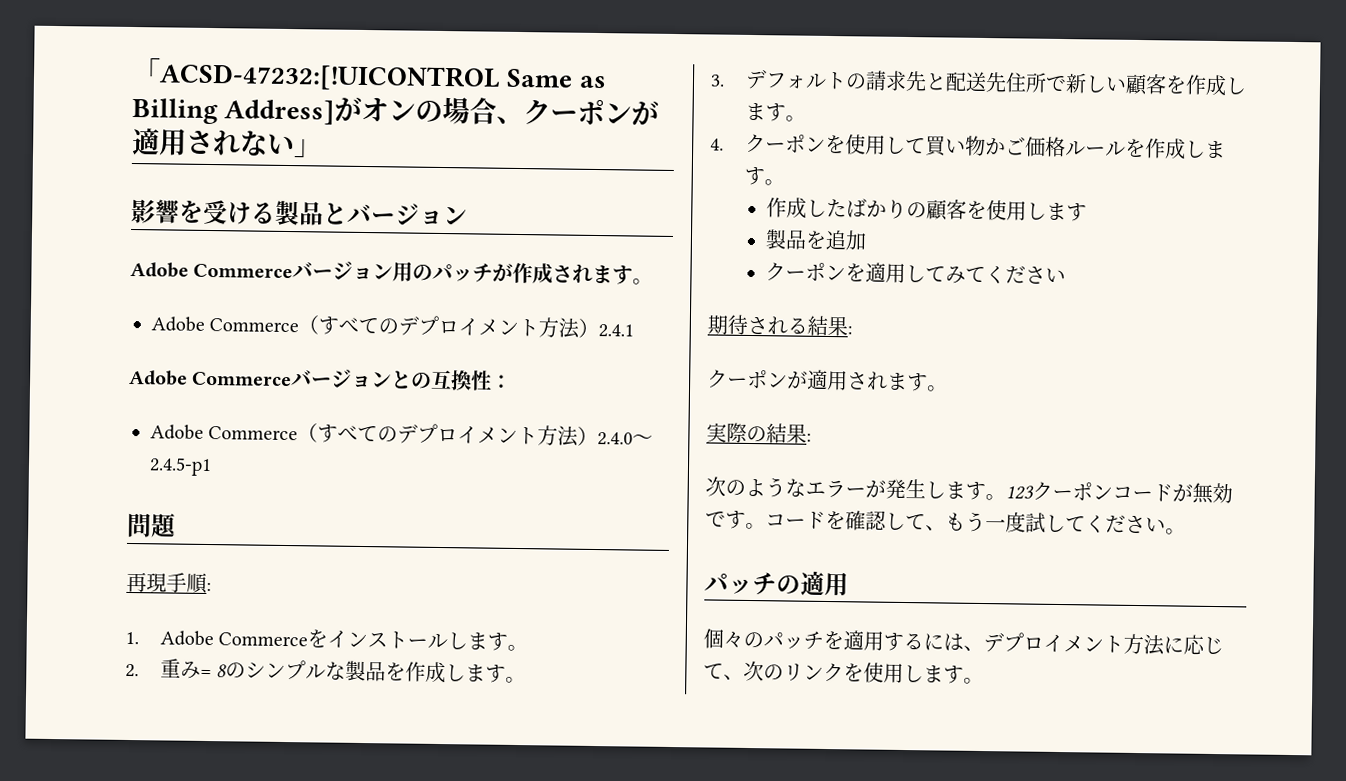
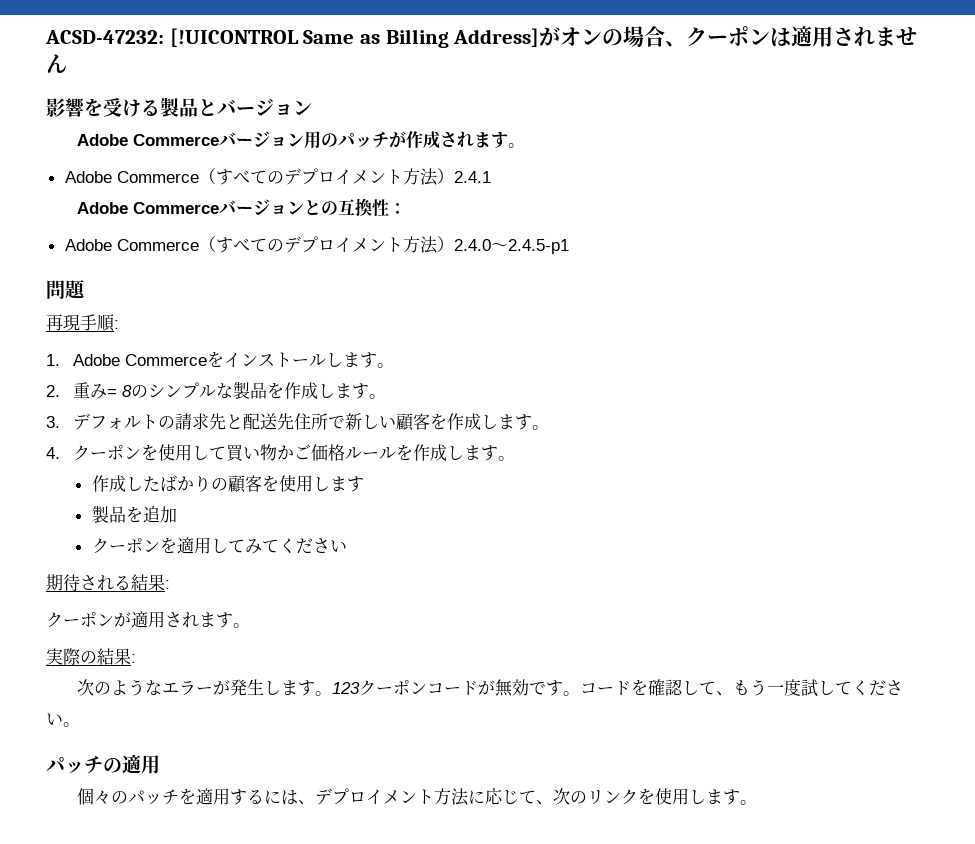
[132,58,501,92] 「ACSD-47232:[!UICONTROL -> [45,28,299,47] ACSD-47232: [!UICONTROL
[631,100,660,126] [131,127,322,158] が適用されない」 -> [770,26,918,47] [46,54,67,73] は適用されません

